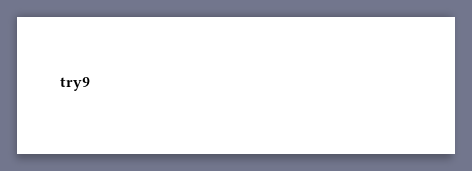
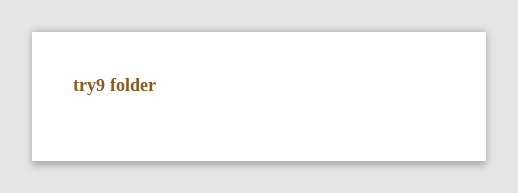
(90, 84) none -> [110,78,156,91] folder

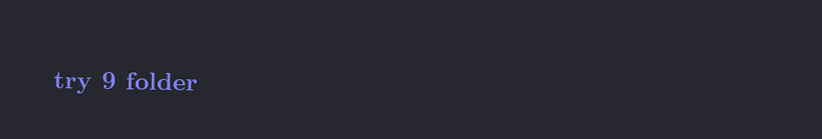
[73,79,105,95] try9 -> [53,71,116,94] try 9

